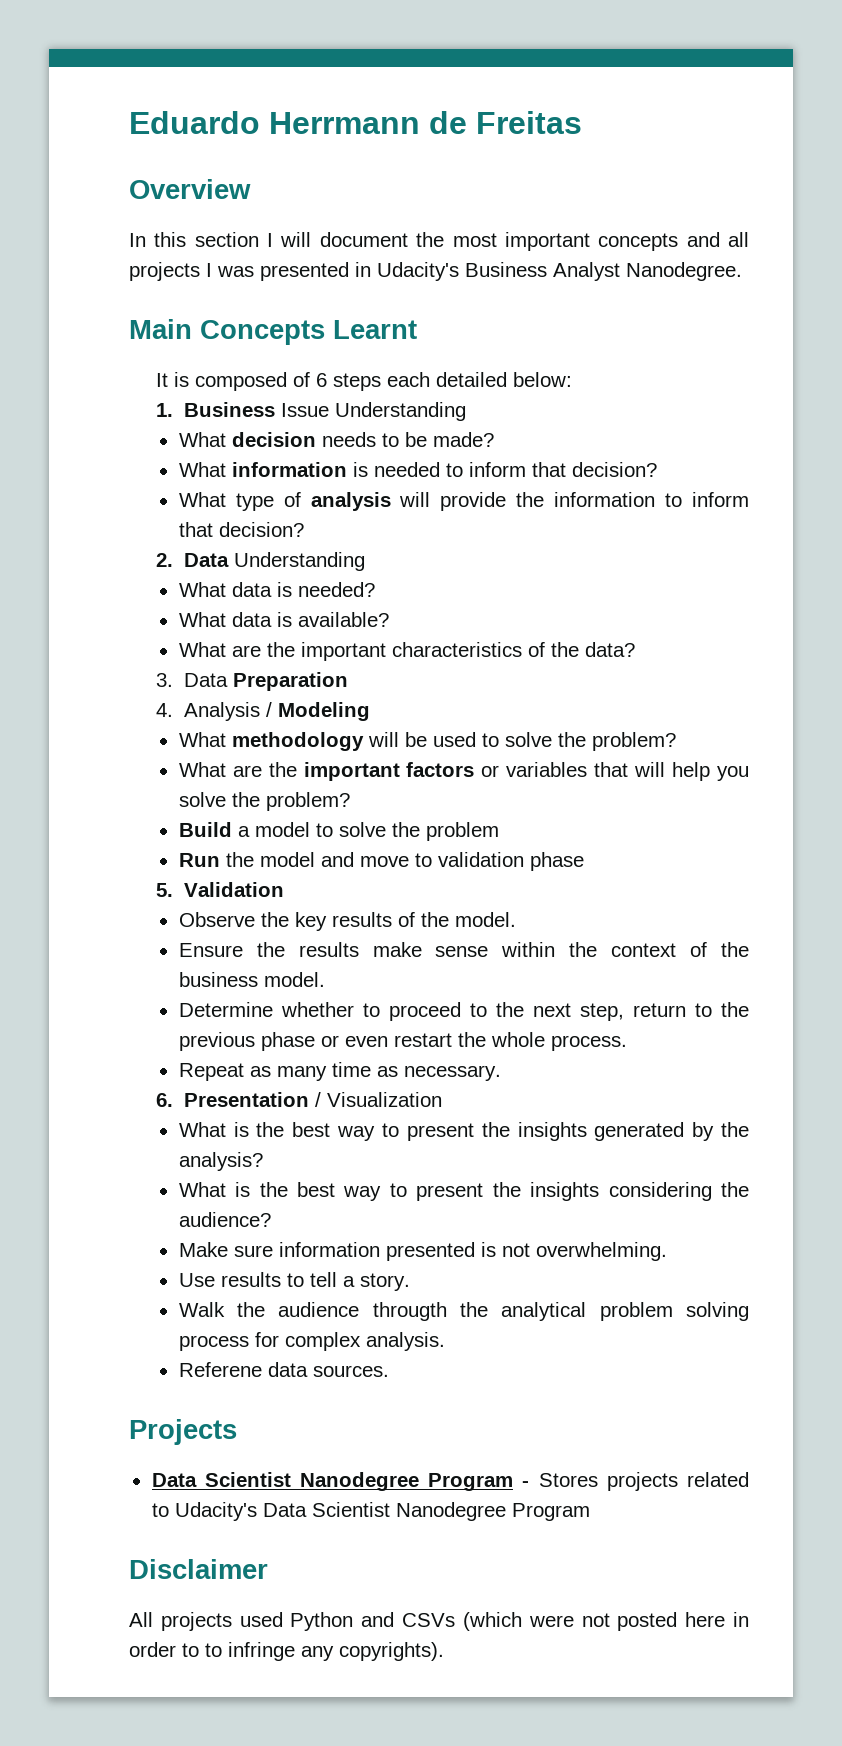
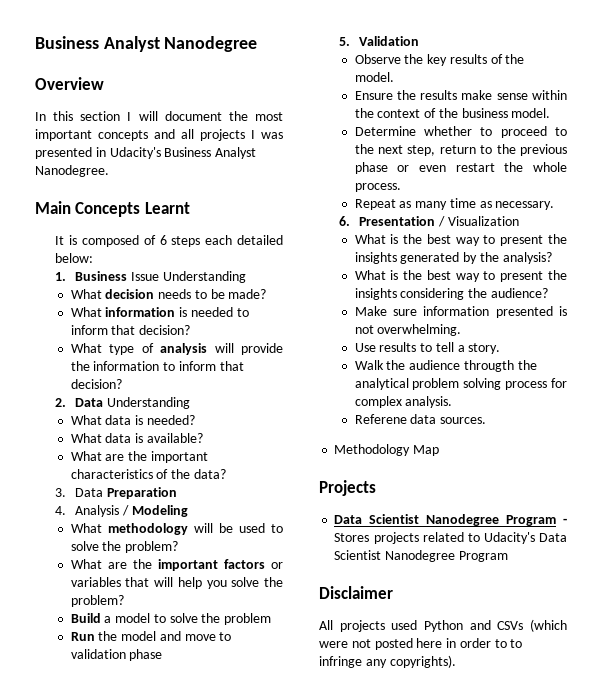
[129,111,582,134] Eduardo Herrmann de Freitas -> [35,36,258,52] Business Analyst Nanodegree
(389, 1371) none -> [334,444,440,456] // Methodology Map

